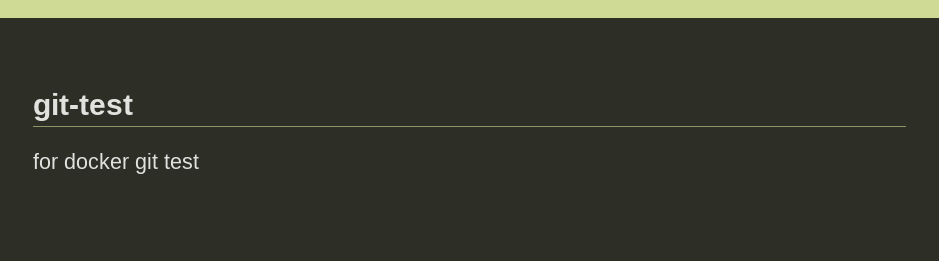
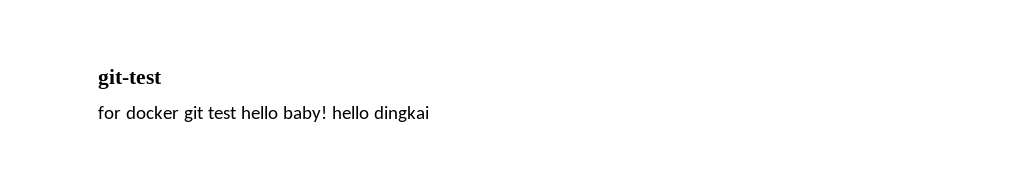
(199, 161) none -> [240,106,429,122] hello baby! hello dingkai

